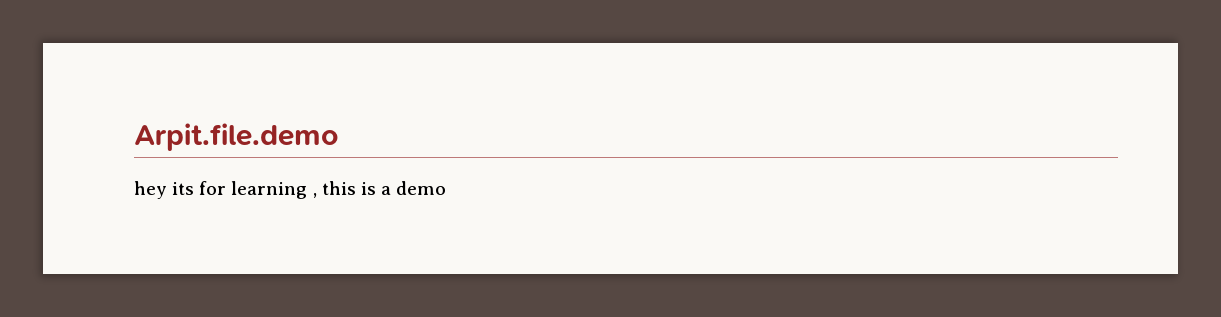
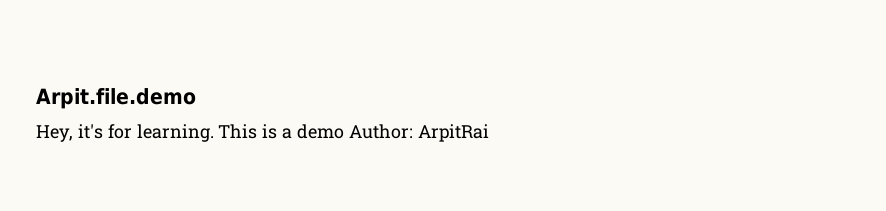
[134,181,356,199] hey its for learning , this -> [36,124,258,142] Hey, it's for learning. This
(447, 188) none -> [348,124,489,142] Author: ArpitRai

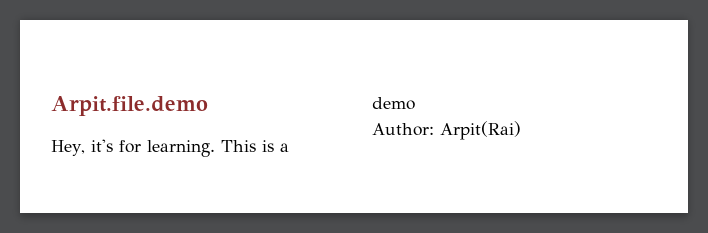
[348,124,489,142] Author: ArpitRai -> [372,121,521,140] // Author: Arpit(Rai)

